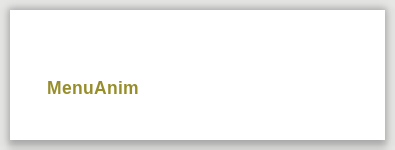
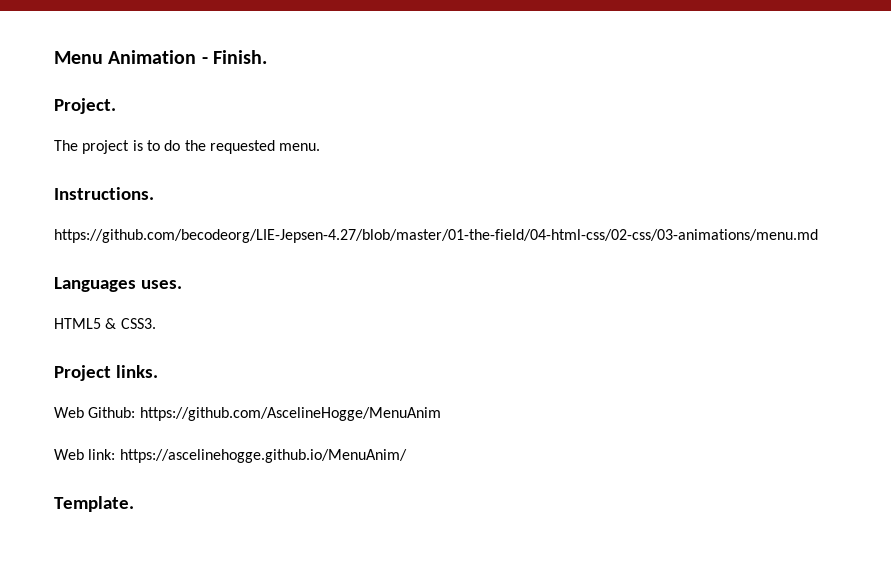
[47,81,139,94] MenuAnim -> [54,50,268,64] [54,98,116,114] [54,140,321,154] [54,187,154,200] [54,229,818,243] [54,277,182,292] [54,318,156,329] [54,365,158,381] [54,407,441,421] [54,449,407,463] [54,496,134,512] Menu Animation - Finish. // Project. // The project is to do the requested menu. // Instructions. // https://github.com/becodeorg/LIE-Jepsen-4.27/blob/master/01-the-field/04-html-css/02-css/03-animations/menu.md // Languages uses. // HTML5 & CSS3. // Project links. // Web Github: https://github.com/AscelineHogge/MenuAnim // Web link: https://ascelinehogge.github.io/MenuAnim/ // Template.

